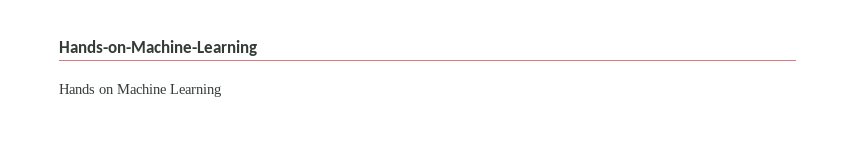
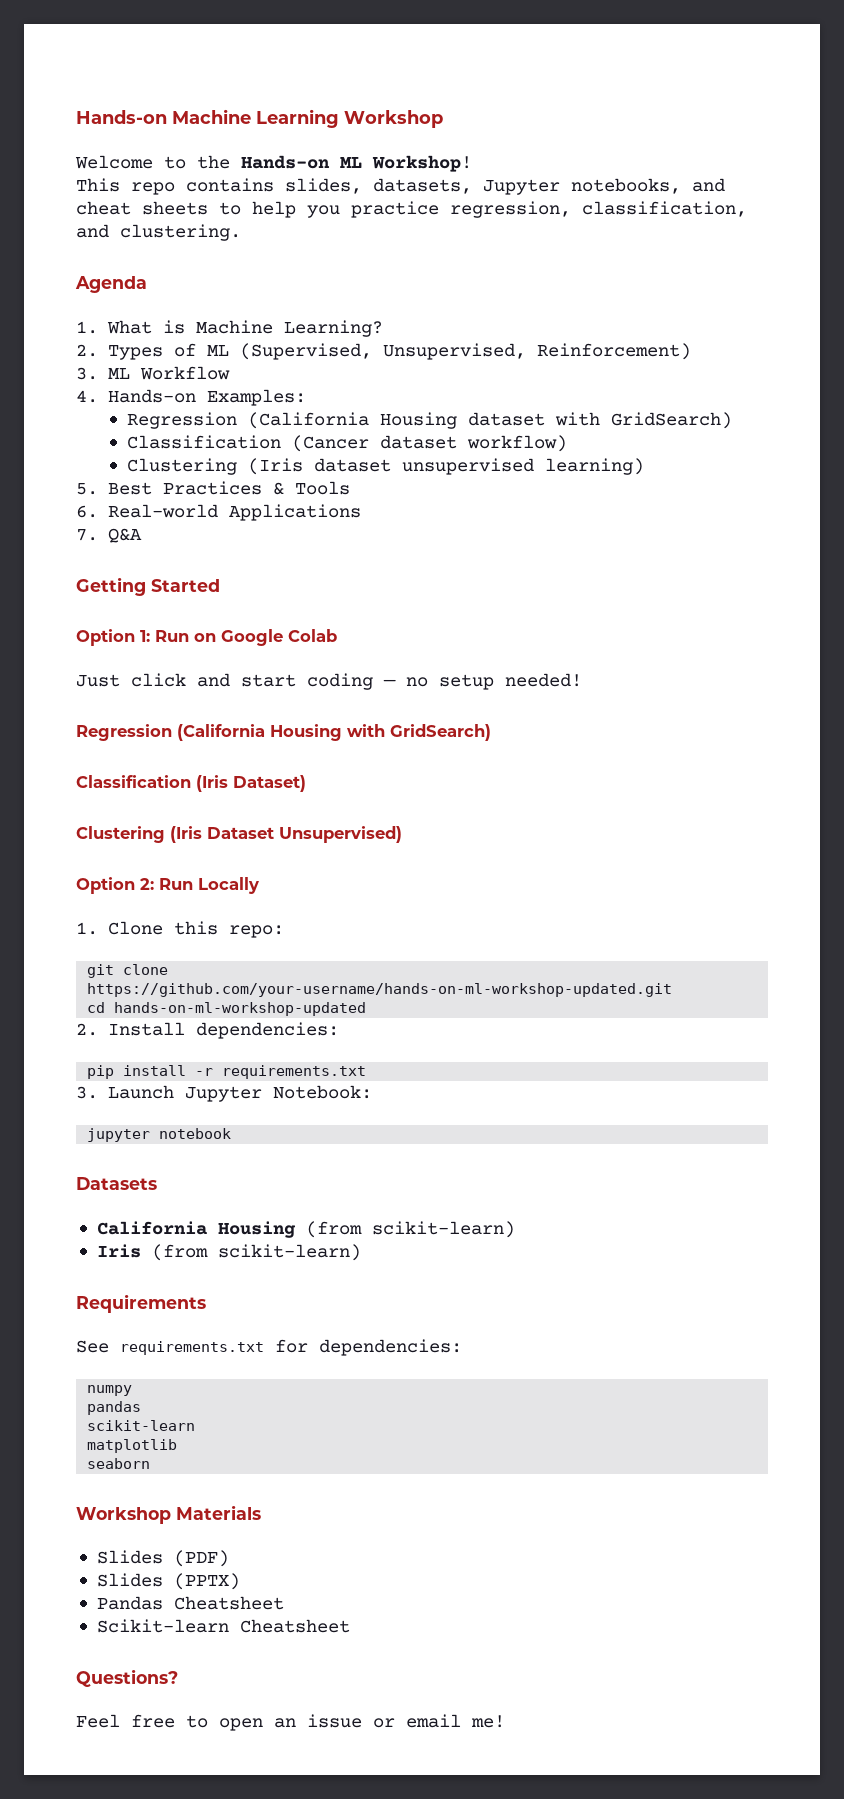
[59,40,257,56] [59,84,221,97] Hands-on-Machine-Learning // Hands on Machine Learning -> [76,109,443,128] [75,155,472,172] [76,178,725,195] [76,201,747,218] [76,224,241,241] [75,276,147,293] [76,320,383,337] [76,343,691,360] [76,366,230,380] [76,389,306,406] [127,412,733,429] [127,435,568,452] [127,458,645,475] [76,481,350,495] [76,504,361,521] [76,528,142,543] [76,577,220,596] [76,629,337,646] [76,673,582,690] [76,724,491,741] [76,775,306,792] [76,826,402,843] [76,877,259,894] [76,921,284,938] [87,964,169,978] [87,983,673,997] [87,1002,367,1016] [76,1022,339,1039] [87,1065,367,1079] [76,1085,372,1102] [87,1128,232,1142] [76,1177,157,1190] [96,1221,515,1238] [96,1244,361,1261] [76,1294,206,1313] [76,1339,462,1356] [87,1385,133,1396] [87,1401,142,1415] [87,1420,196,1431] [87,1439,178,1453] [87,1458,151,1469] [76,1505,261,1524] [96,1550,229,1567] [96,1573,240,1590] [96,1596,284,1610] [96,1619,350,1633] [76,1669,178,1687] [76,1714,505,1731] Hands-on Machine Learning Workshop // Welcome to the Hands-on ML Workshop! // This repo contains slides, datasets, Jupyter notebooks, and cheat sheets to help you practice regression, classification, and clustering. // Agenda // 1. What is Machine Learning? // 2. Types of ML (Supervised, Unsupervised, Reinforcement) // 3. ML Workflow // 4. Hands-on Examples: // Regression (California Housing dataset with GridSearch) // Classification (Cancer dataset workflow) // Clustering (Iris dataset unsupervised learning) // 5. Best Practices & Tools // 6. Real-world Applications // 7. Q&A // Getting Started // Option 1: Run on Google Colab // Just click and start coding — no setup needed! // Regression (California Housing with GridSearch) // Classification (Iris Dataset) // Clustering (Iris Dataset Unsupervised) // Option 2: Run Locally // 1. Clone this repo: // git clone https://github.com/your-username/hands-on-ml-workshop-updated.git // cd hands-on-ml-workshop-updated // 2. Install dependencies: // pip install -r requirements.txt // 3. Launch Jupyter Notebook: // jupyter notebook // Datasets // California Housing (from scikit-learn) // Iris (from scikit-learn) // Requirements // See requirements.txt for dependencies: // numpy // pandas // scikit-learn // matplotlib // seaborn // Workshop Materials // Slides (PDF) // Slides (PPTX) // Pandas Cheatsheet // Scikit-learn Cheatsheet // Questions? // Feel free to open an issue or email me!

